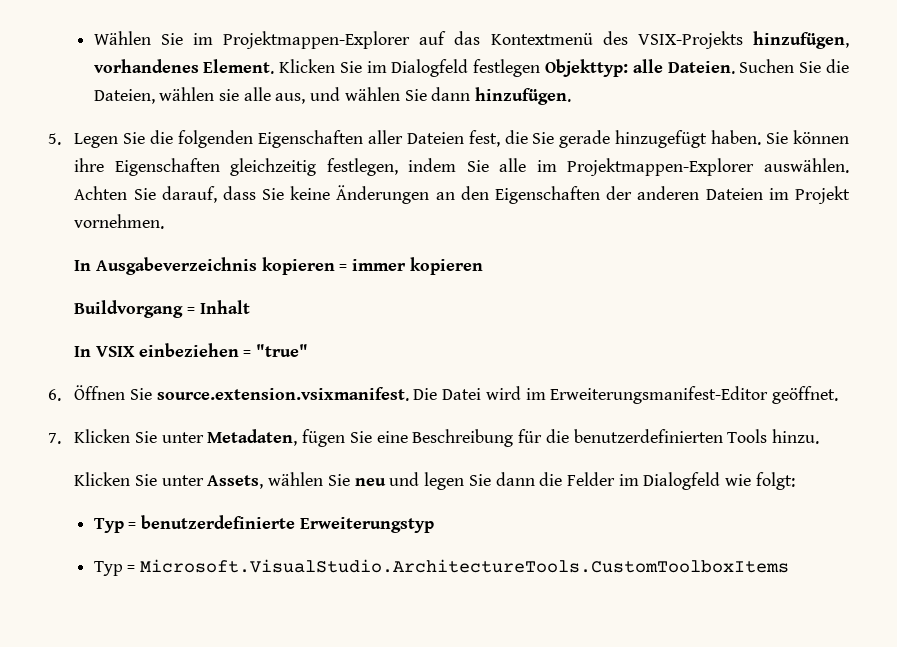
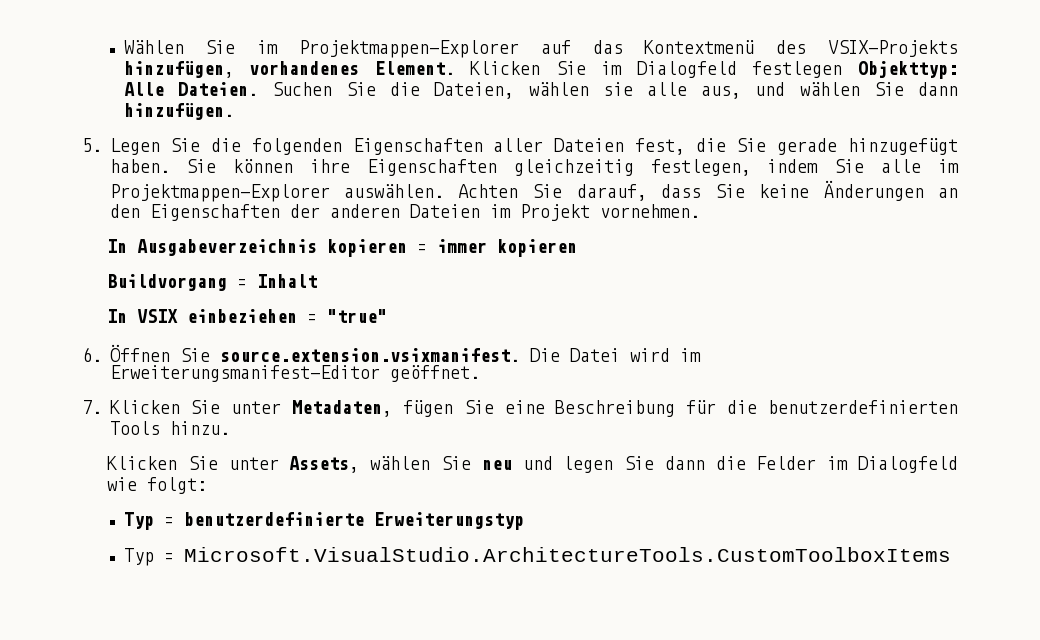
[632,59,663,73] alle -> [123,82,164,96] Alle

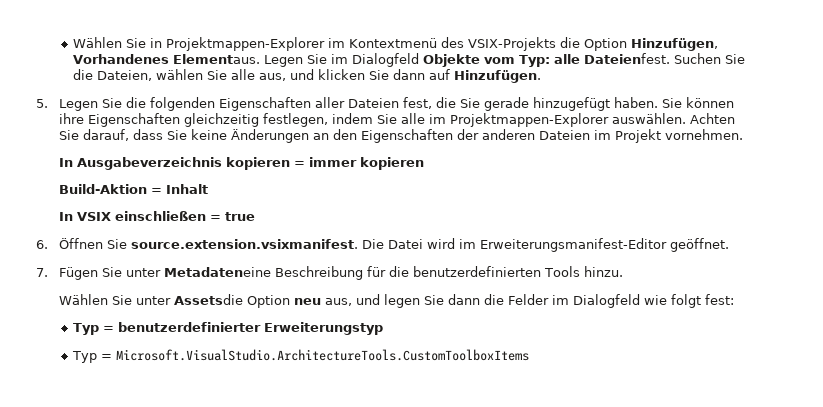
[123,40,959,58] [123,61,959,79] [123,82,258,96] Wählen Sie im Projektmappen-Explorer auf das Kontextmenü des VSIX-Projekts hinzufügen, vorhandenes Element. Klicken Sie im Dialogfeld festlegen Objekttyp: Alle Dateien. -> [73,37,719,51] [73,53,671,67] Wählen Sie in Projektmappen-Explorer im Kontextmenü des VSIX-Projekts die Option Hinzufügen, Vorhandenes Elementaus. Legen Sie im Dialogfeld Objekte vom Typ: alle Dateienfest.
[602,82,633,96] sie -> [207,70,228,80] Sie
[799,82,959,96] [123,103,234,120] wählen Sie dann hinzufügen. -> [318,69,542,83] klicken Sie dann auf Hinzufügen.
[107,274,228,291] Buildvorgang -> [59,184,148,194] Build-Aktion
[187,309,388,323] einbeziehen = "true" -> [115,211,256,221] einschließen = true
[109,400,545,417] Klicken Sie unter Metadaten, fügen Sie eine -> [59,267,272,280] Fügen Sie unter Metadateneine
[107,456,512,473] Klicken Sie unter Assets, wählen Sie neu -> [59,294,353,308] Wählen Sie unter Assetsdie Option neu aus,
[147,477,208,494] [123,512,364,530] folgt: // Typ = benutzerdefinierte -> [671,294,735,308] [73,322,262,335] folgt fest: // Typ = benutzerdefinierter

